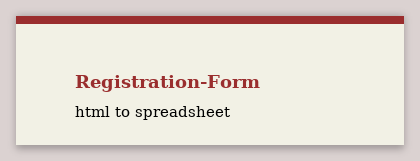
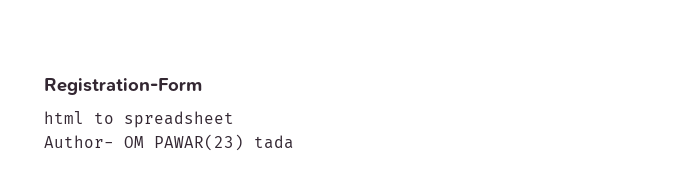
(230, 113) none -> [44,134,294,151] // Author- OM PAWAR(23) tada

